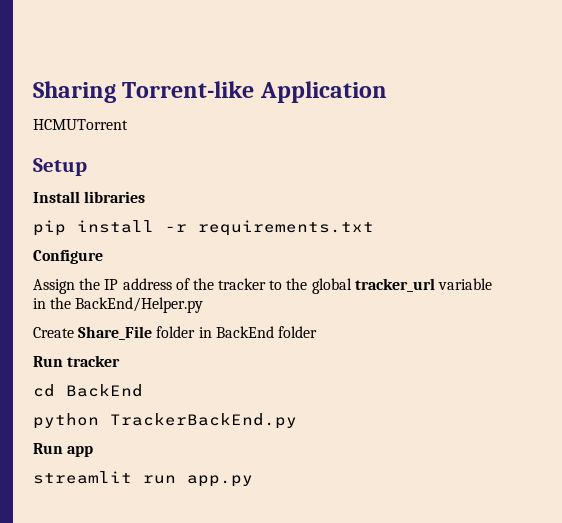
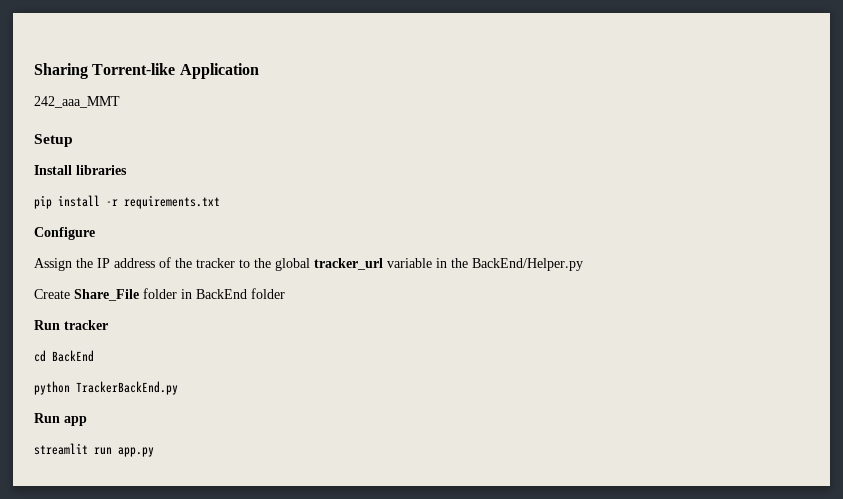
[33,119,128,130] HCMUTorrent -> [34,96,120,108] 242_aaa_MMT

